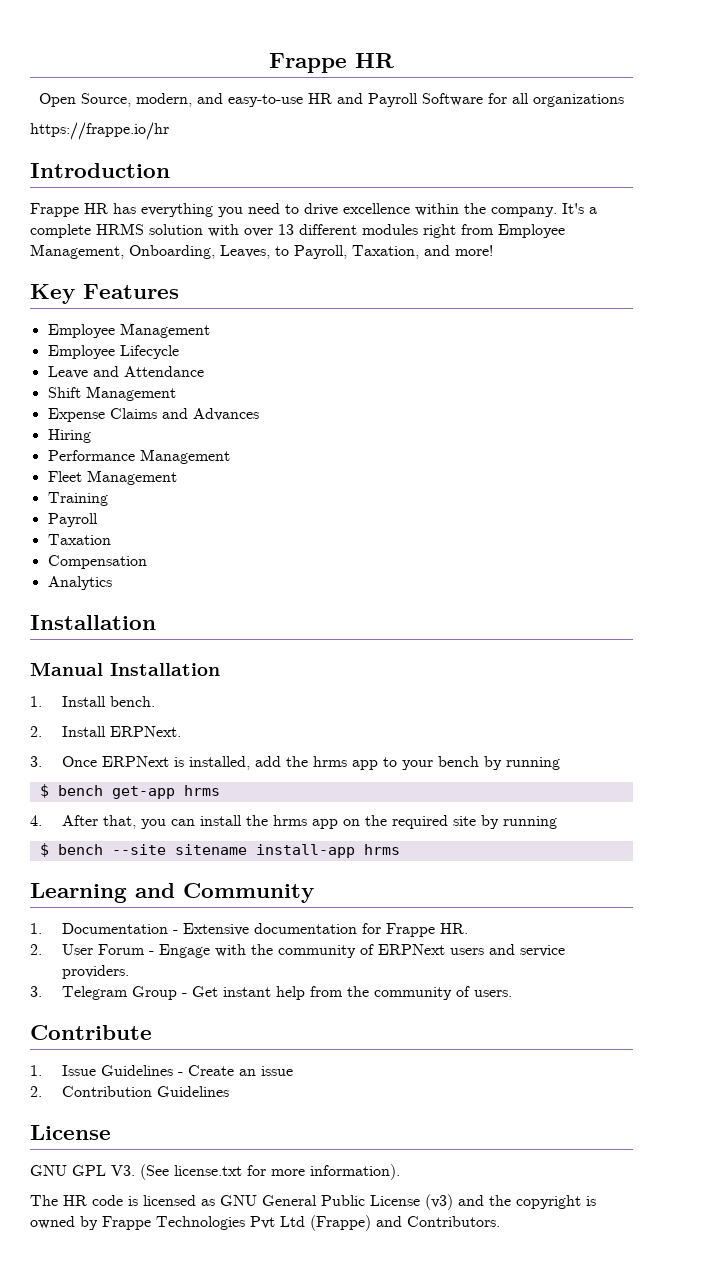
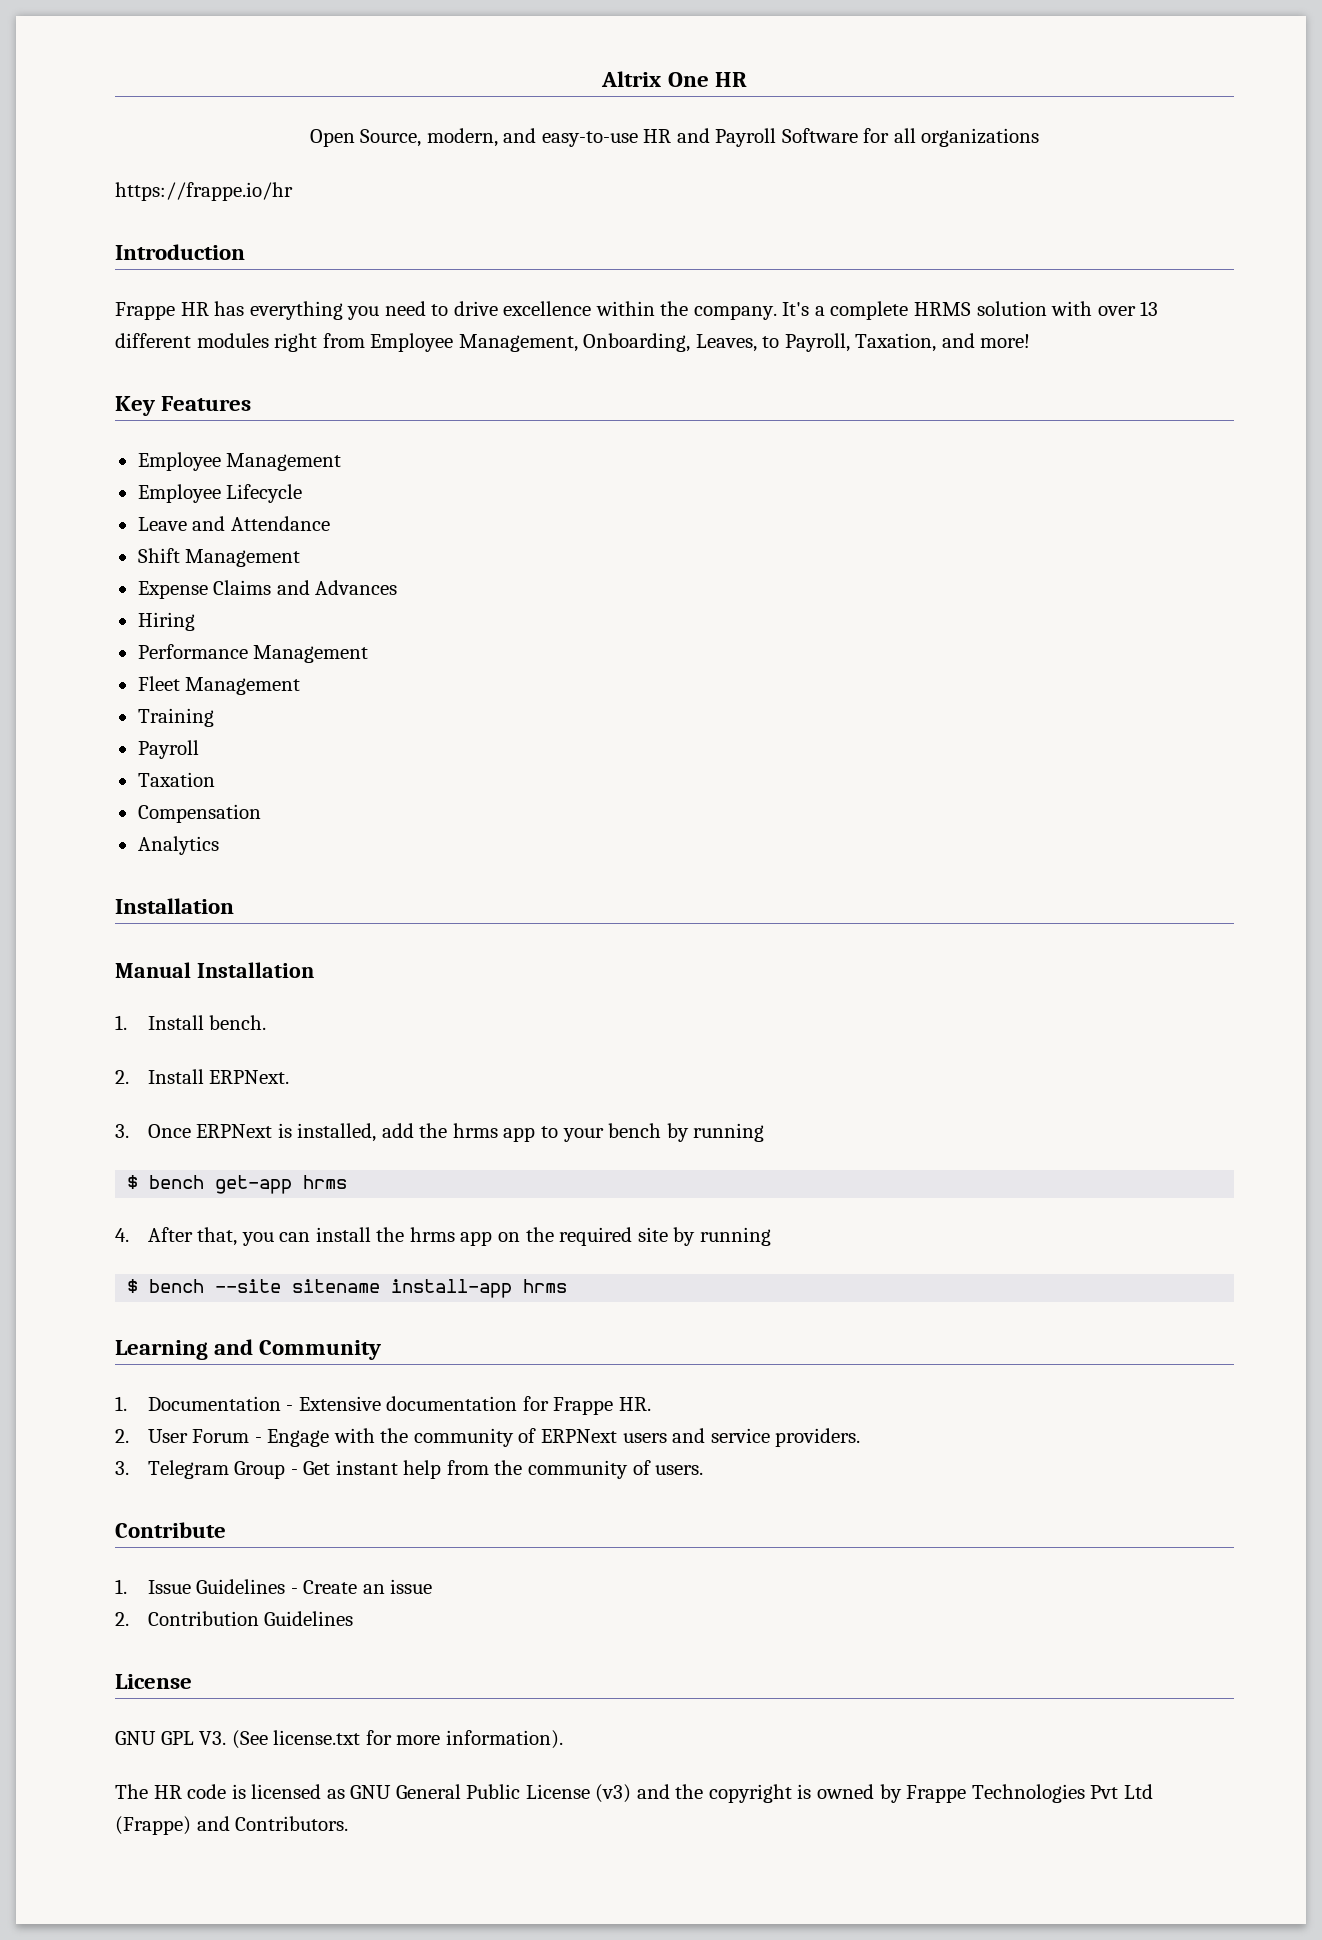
[269,53,347,73] Frappe -> [601,71,709,87] Altrix One

